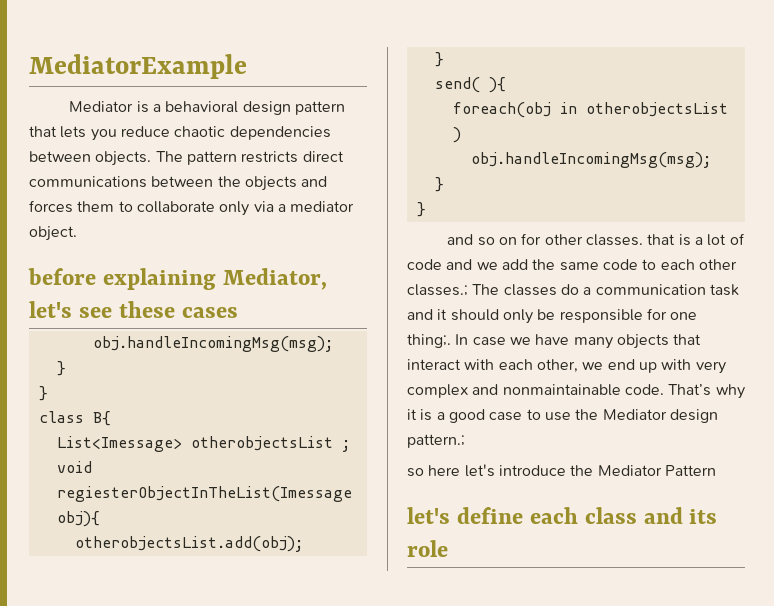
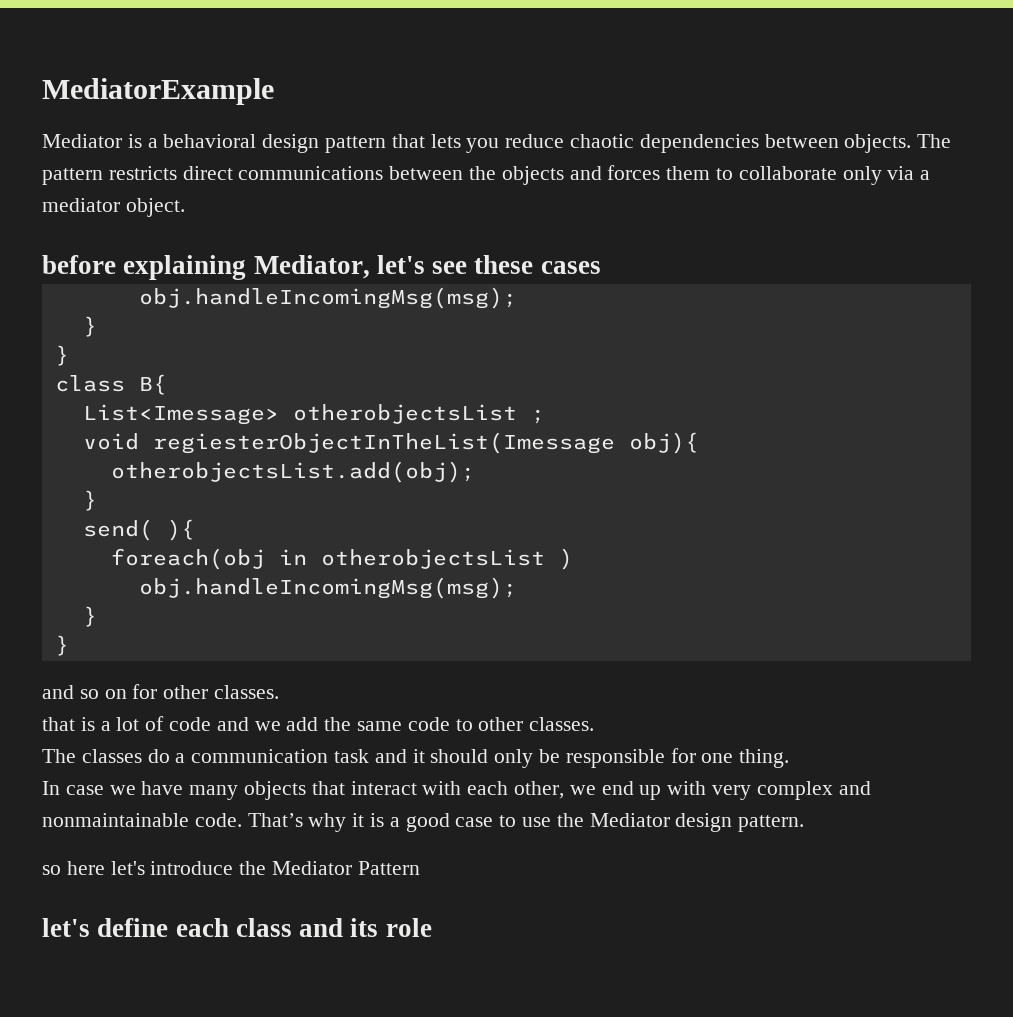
(643, 240) none -> (280, 692) //
[660,259,737,270] [407,284,468,296] each other classes.; -> [478,717,595,731] other classes. //
[407,334,451,348] thing;. -> [739,749,790,768] thing. //
[407,434,465,448] pattern.; -> [738,815,805,832] pattern.

